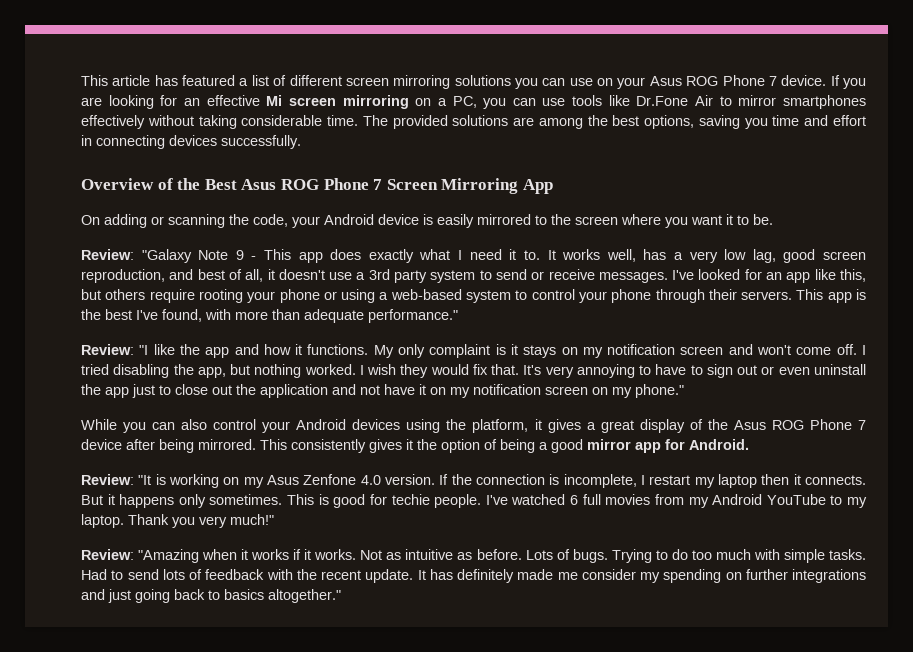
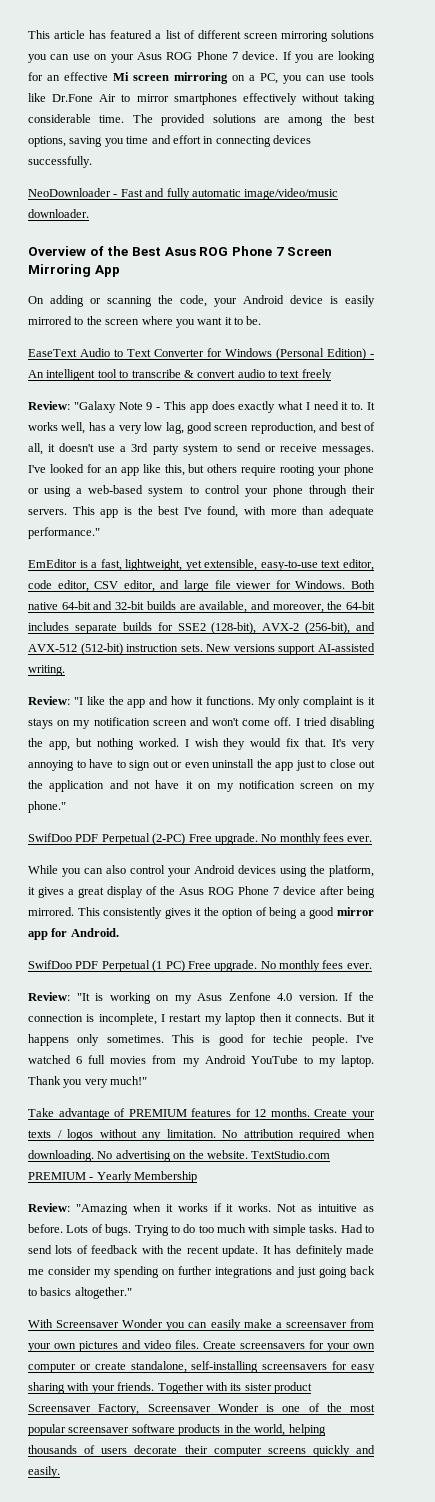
(301, 142) none -> [28,188,339,200] [28,209,89,218] // NeoDownloader - Fast and fully automatic image/video/music downloader.
(773, 219) none -> [28,348,374,360] [28,369,332,381] // EaseText Audio to Text Converter for Windows (Personal Edition) - An intelligent tool to transcribe & convert audio to text freely
(458, 316) none -> [28,559,374,571] [28,580,375,592] [28,601,375,613] [28,622,375,634] [28,643,375,655] [28,665,65,676] // EmEditor is a fast, lightweight, yet extensible, easy-to-use text editor, code editor, CSV editor, and large file viewer for Windows. Both native 64-bit and 32-bit builds are available, and moreover, the 64-bit includes separate builds for SSE2 (128-bit), AVX-2 (256-bit), and AVX-512 (512-bit) instruction sets. New versions support AI-assisted writing.
(684, 391) none -> [28,833,373,845] // SwifDoo PDF Perpetual (2-PC) Free upgrade. No monthly fees ever.
(749, 444) none -> [28,960,372,972] // SwifDoo PDF Perpetual (1 PC) Free upgrade. No monthly fees ever.
(274, 519) none -> [28,1108,375,1120] [28,1129,375,1141] [28,1150,331,1162] [28,1171,198,1183] // Take advantage of PREMIUM features for 12 months. Create your texts / logos without any limitation. No attribution required when downloading. No advertising on the website. TextStudio.com PREMIUM - Yearly Membership
(341, 596) none -> [28,1319,374,1331] [28,1340,375,1352] [28,1361,375,1373] [28,1382,312,1394] [28,1403,375,1415] [28,1424,326,1436] [28,1445,375,1457] [28,1466,60,1478] // With Screensaver Wonder you can easily make a screensaver from your own pictures and video files. Create screensavers for your own computer or create standalone, self-installing screensavers for easy sharing with your friends. Together with its sister product Screensaver Factory, Screensaver Wonder is one of the most popular screensaver software products in the world, helping thousands of users decorate their computer screens quickly and easily.

